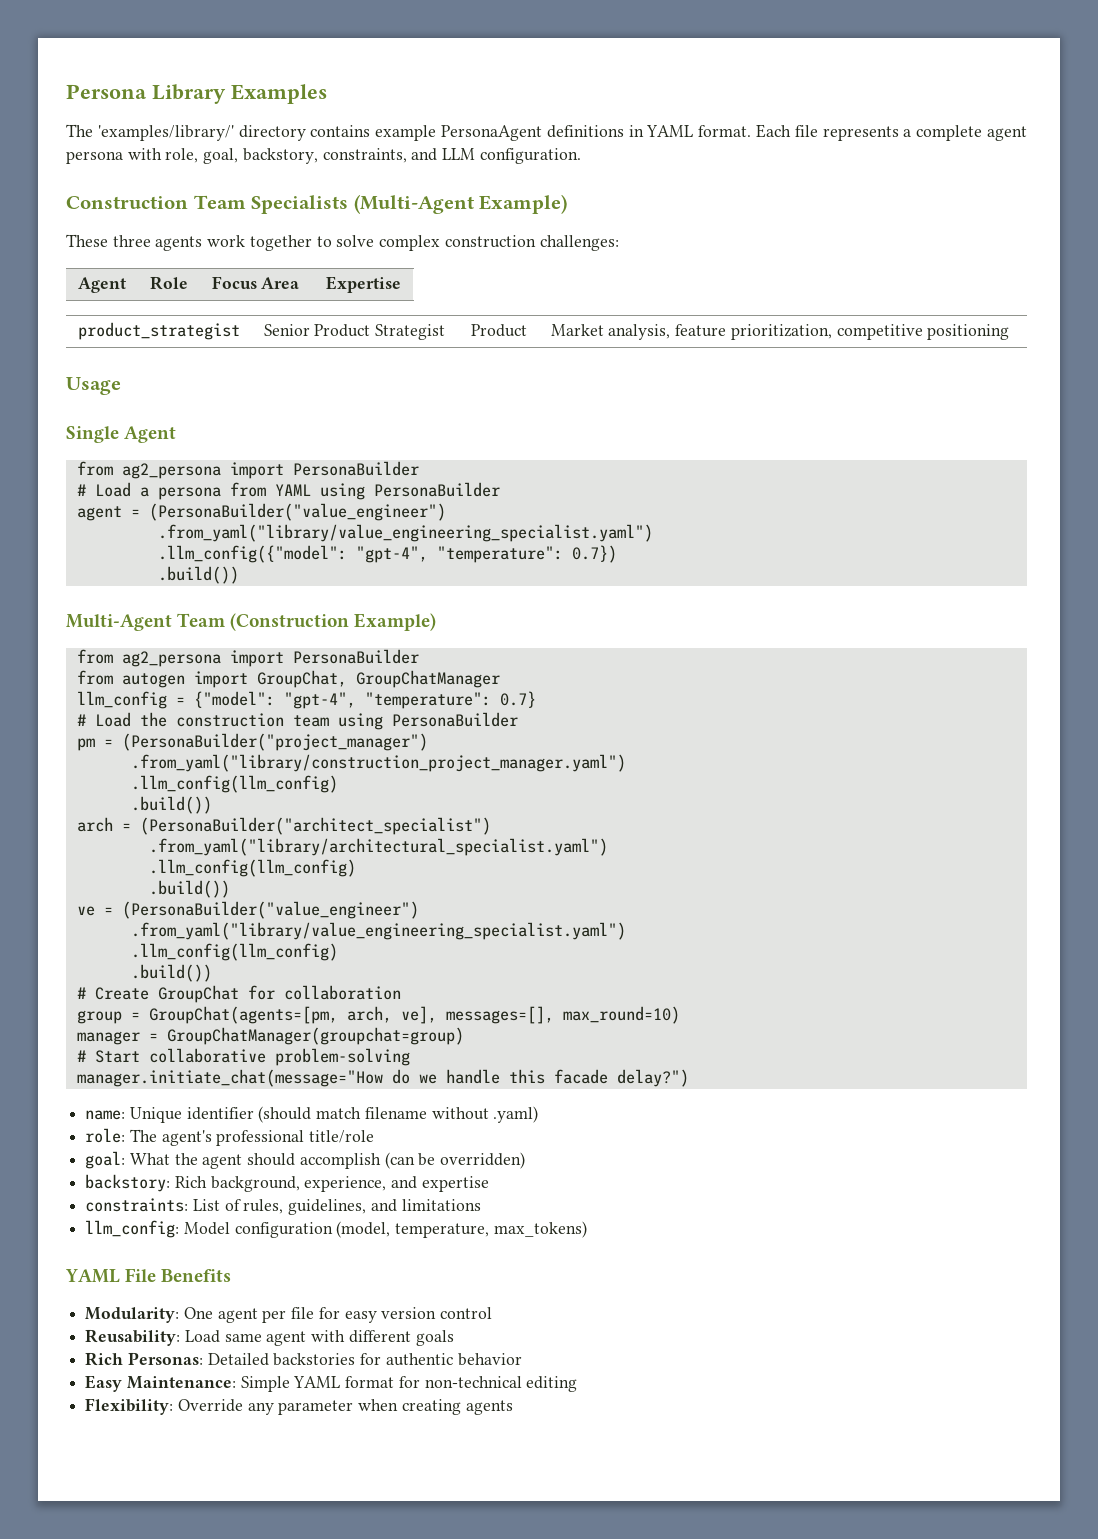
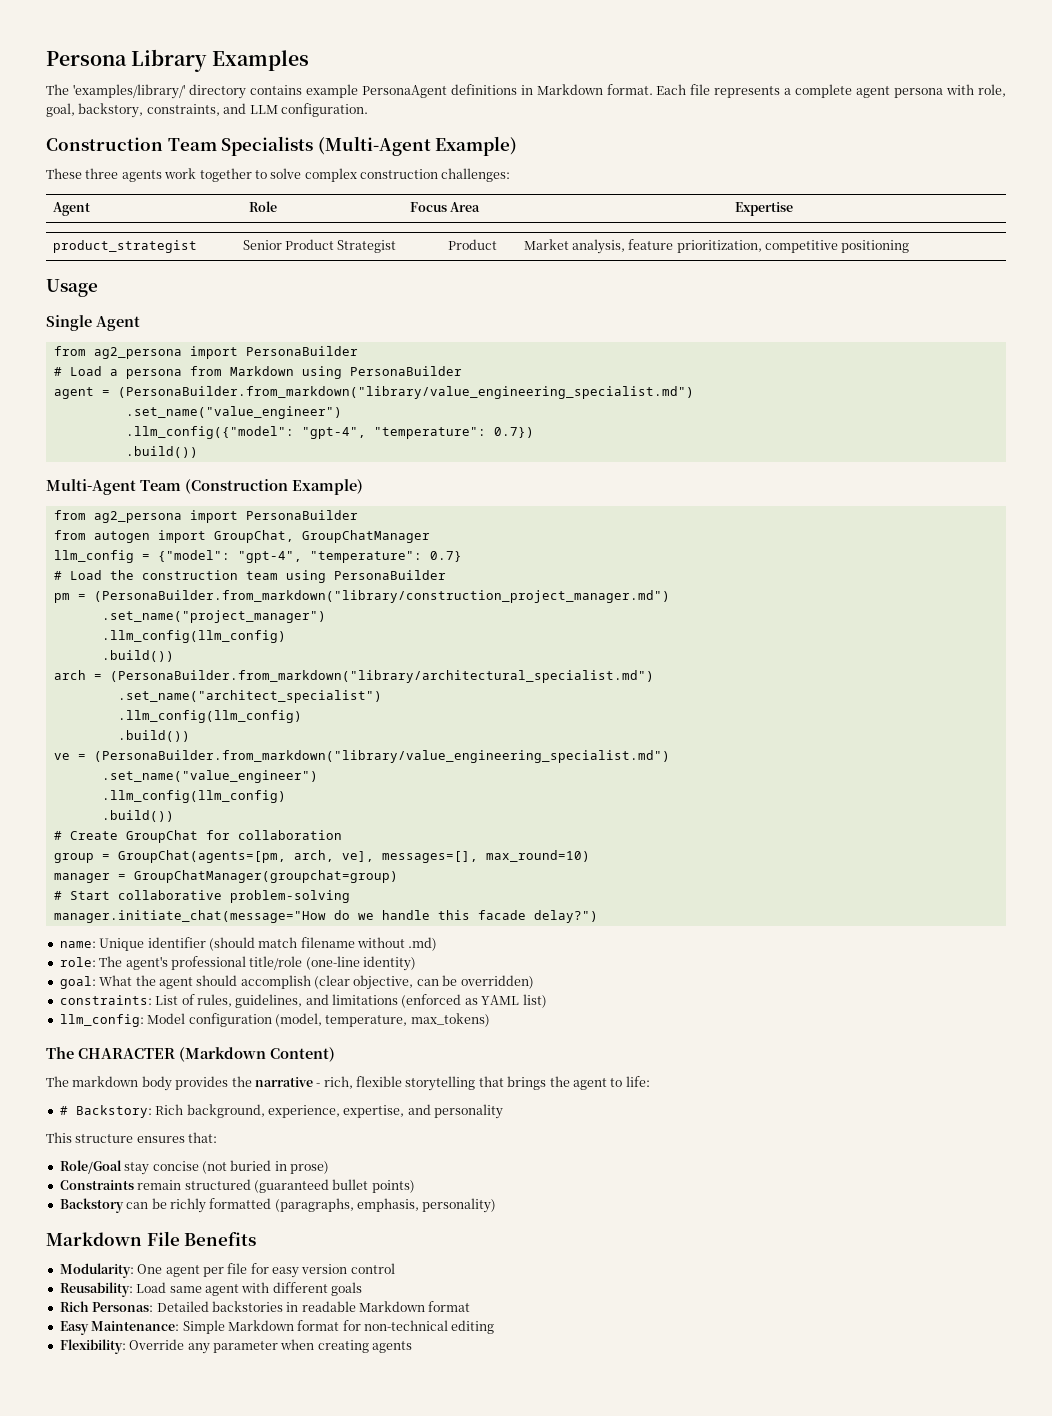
[646,125,694,137] YAML -> [536,84,603,95] Markdown
[274,484,311,496] YAML -> [229,366,294,376] Markdown
[148,503,446,521] [157,524,653,542] (PersonaBuilder("value_engineer") // .from_yaml("library/value_engineering_specialist.yaml") -> [117,386,694,399] [125,406,342,419] (PersonaBuilder.from_markdown("library/value_engineering_specialist.md") // .set_name("value_engineer")
[121,733,428,751] [130,754,626,772] (PersonaBuilder("project_manager") // .from_yaml("library/construction_project_manager.yaml") -> [93,590,670,603] [101,610,326,623] (PersonaBuilder.from_markdown("library/construction_project_manager.md") // .set_name("project_manager")
[139,817,491,835] [148,838,608,856] (PersonaBuilder("architect_specialist") // .from_yaml("library/architectural_specialist.yaml") -> [109,670,654,683] [117,690,382,703] (PersonaBuilder.from_markdown("library/architectural_specialist.md") // .set_name("architect_specialist")
[121,901,419,919] [130,922,626,940] (PersonaBuilder("value_engineer") // .from_yaml("library/value_engineering_specialist.yaml") -> [93,750,670,763] [101,770,318,783] (PersonaBuilder.from_markdown("library/value_engineering_specialist.md") // .set_name("value_engineer")
[493,1106,539,1123] .yaml) -> [408,937,438,951] .md)
(375, 1136) none -> [305,956,416,971] (one-line identity)
[384,1152,415,1169] (can -> [314,975,439,990] (clear objective, can
[85,1174,489,1192] // backstory: Rich background, experience, and expertise -> (534, 982) none
(481, 1205) none -> [401,994,547,1008] (enforced as YAML list)
[65,1269,120,1283] YAML -> [46,1047,335,1062] [46,1076,650,1091] [59,1104,503,1119] [46,1132,218,1143] [59,1160,329,1175] [59,1179,415,1193] [59,1198,497,1213] [46,1232,142,1246] The CHARACTER (Markdown Content) // The markdown body provides the narrative - rich, flexible storytelling that brings the agent to life: // # Backstory: Rich background, experience, expertise, and personality // This structure ensures that: // Role/Goal stay concise (not buried in prose) // Constraints remain structured (guaranteed bullet points) // Backstory can be richly formatted (paragraphs, emphasis, personality) // Markdown
[360,1353,522,1366] for authentic behavior -> [286,1301,471,1312] in readable Markdown format
[293,1376,341,1388] YAML -> [227,1320,294,1331] Markdown

